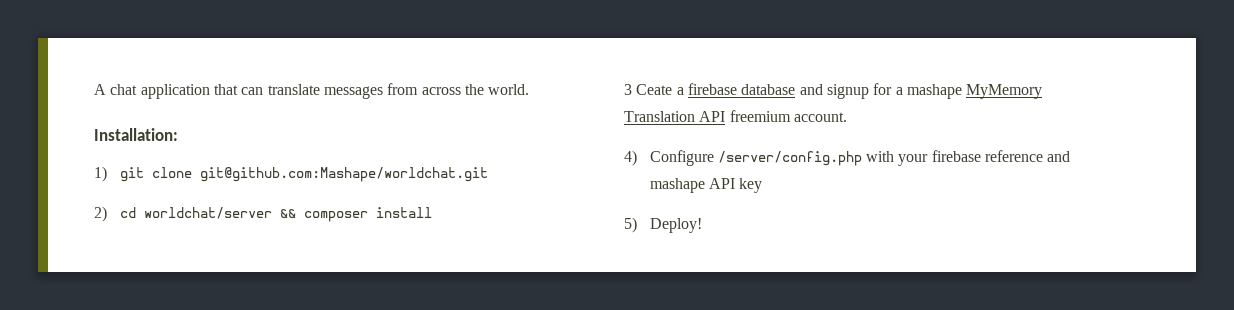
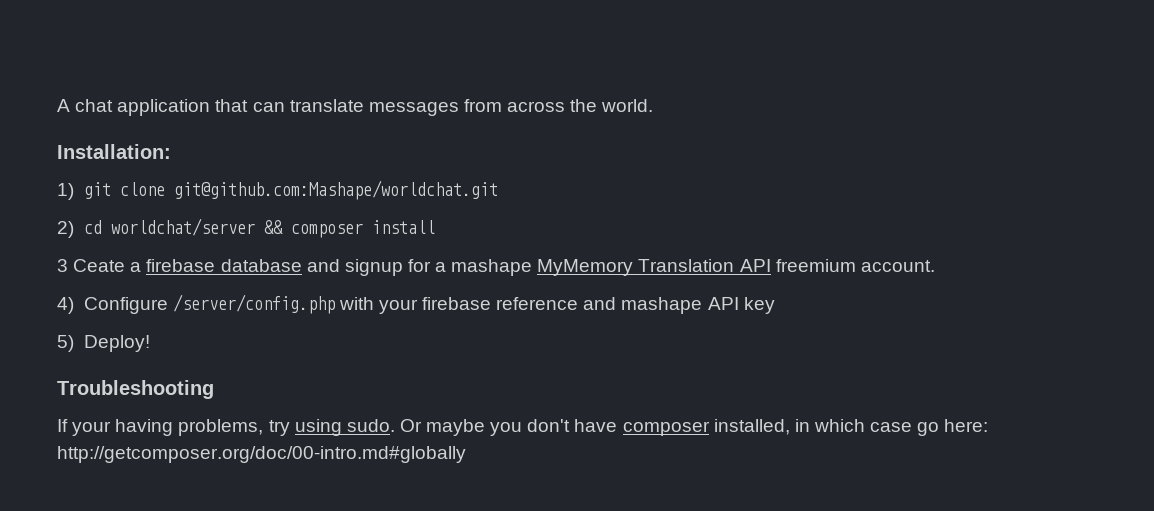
(702, 225) none -> [57,380,214,399] [57,419,989,436] [57,446,466,463] // Troubleshooting // If your having problems, try using sudo. Or maybe you don't have composer installed, in which case go here: http://getcomposer.org/doc/00-intro.md#globally

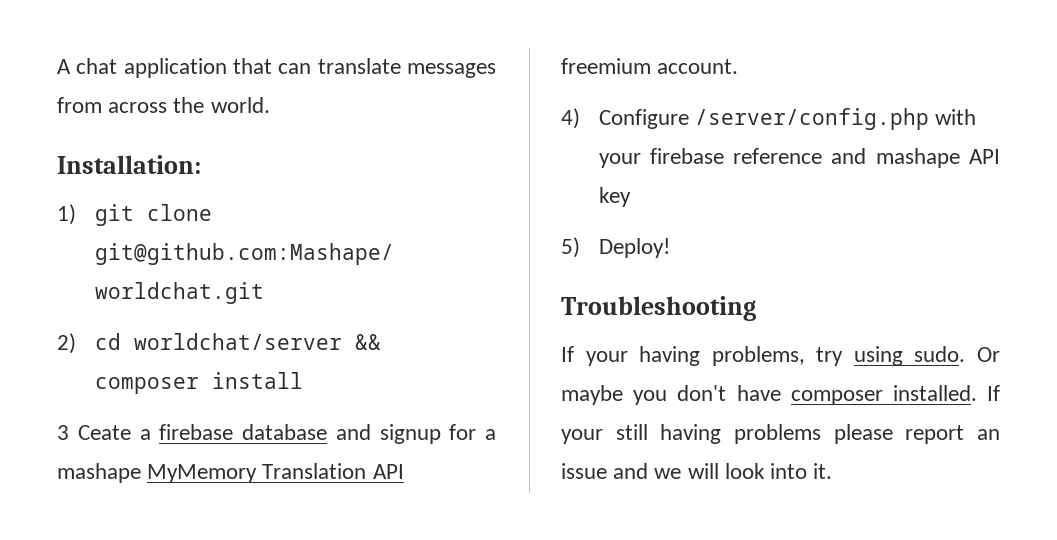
[713,419,989,436] [57,446,466,463] installed, in which case go here: http://getcomposer.org/doc/00-intro.md#globally -> [892,385,1000,401] [561,424,1000,444] [561,463,833,479] installed. If your still having problems please report an issue and we will look into it.

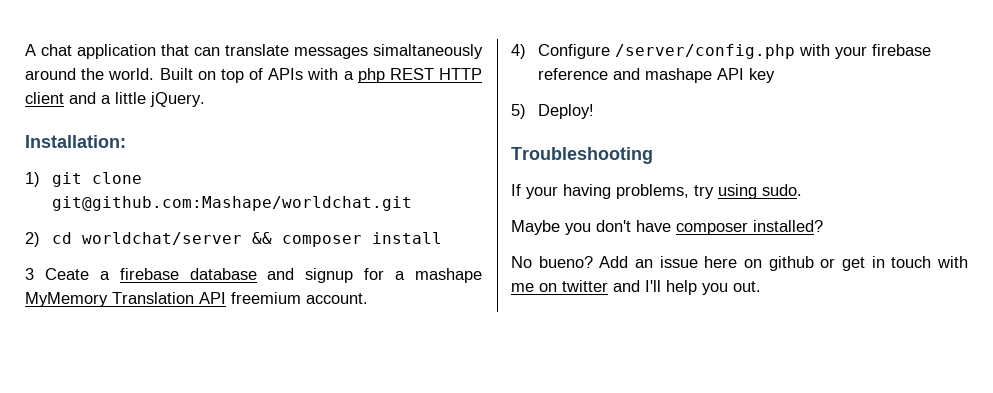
[57,97,168,113] from across -> [373,44,483,59] [25,68,76,80] simaltaneously around
(270, 105) none -> [159,68,483,83] [25,92,205,107] Built on top of APIs with a php REST HTTP client and a little jQuery.
[977,347,1000,362] [561,385,623,405] Or maybe -> [511,220,560,235] // Maybe
[892,385,1000,401] [561,424,1000,444] [561,463,833,479] installed. If your still having problems please report an issue and we will look into it. -> [753,220,823,232] [511,256,968,271] [511,280,761,295] installed? // No bueno? Add an issue here on github or get in touch with me on twitter and I'll help you out.

